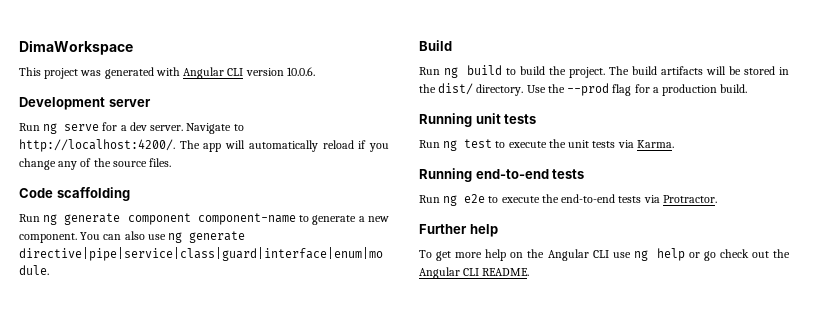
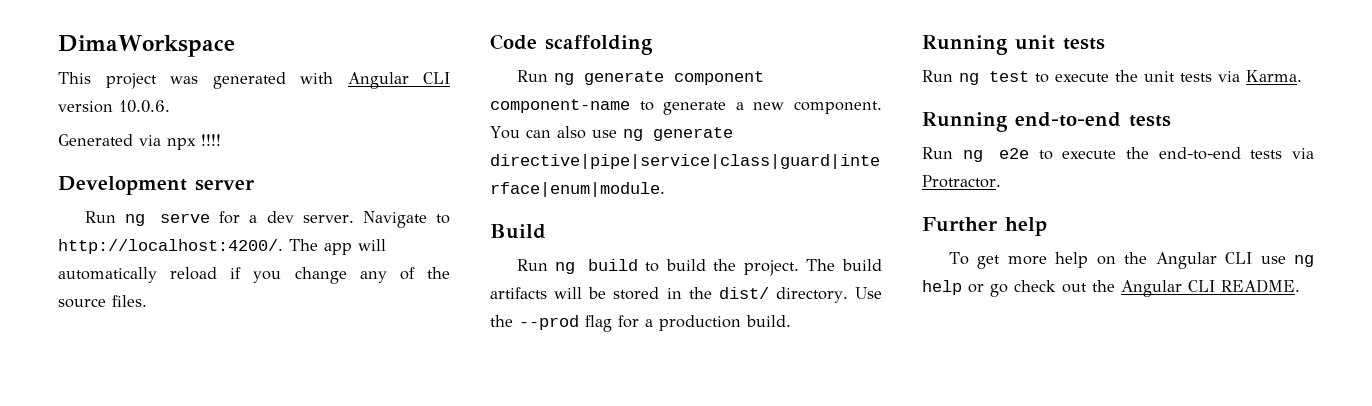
(315, 71) none -> [58,134,221,150] // Generated via npx !!!!

